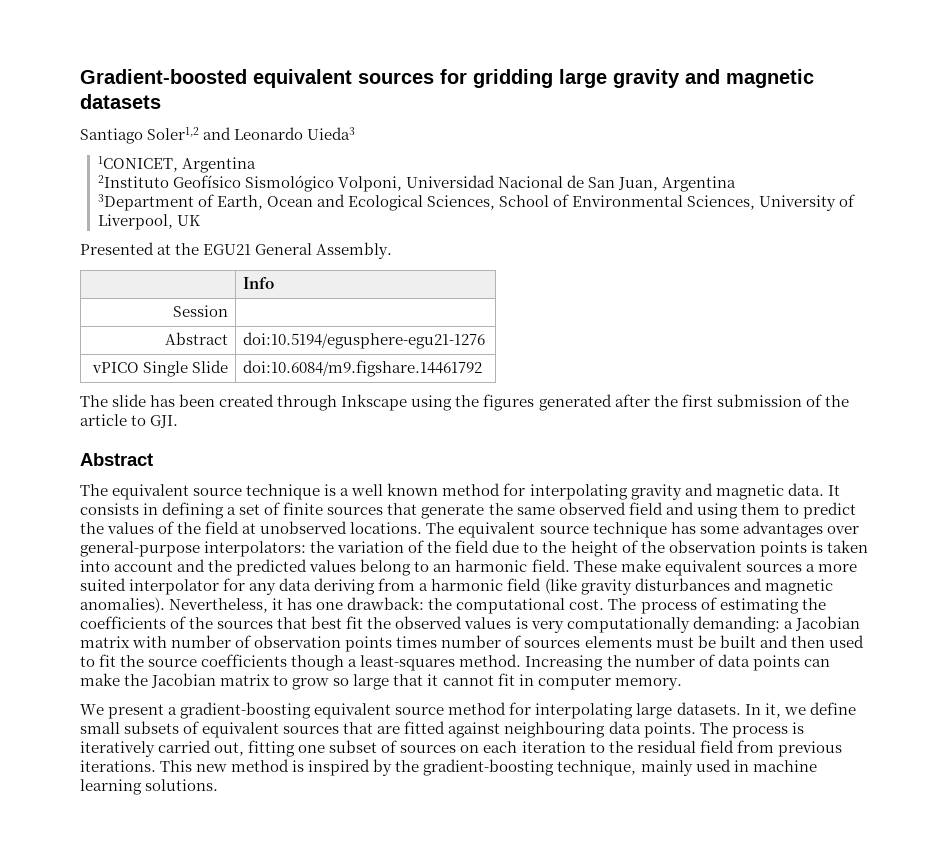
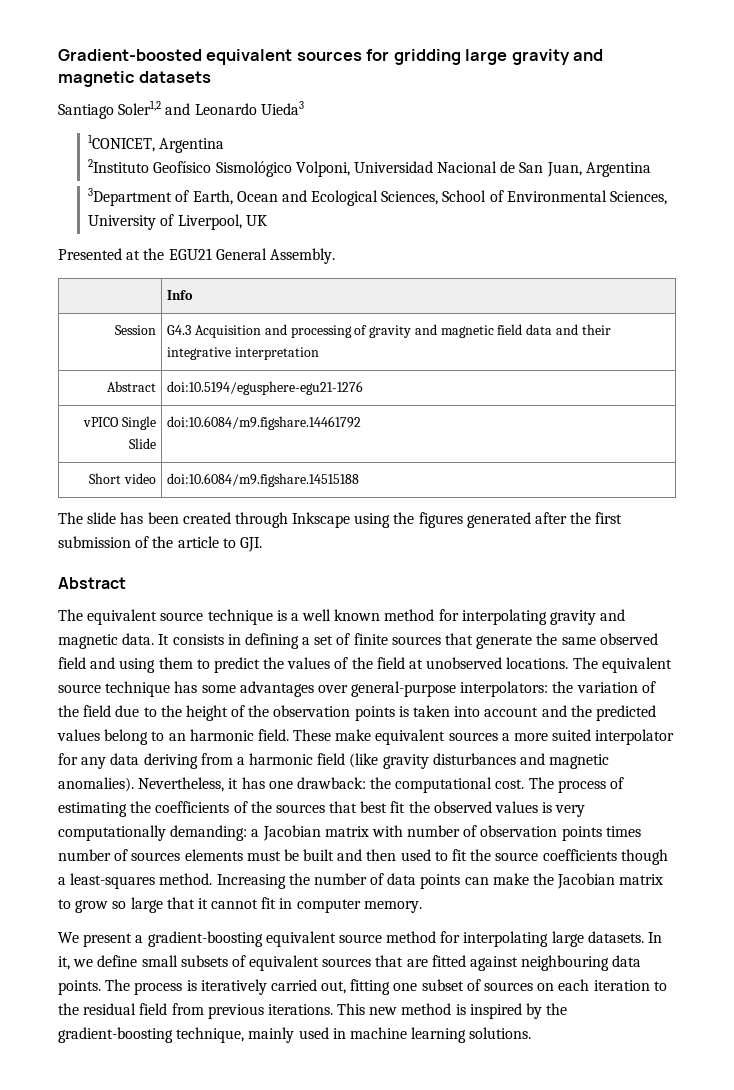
(228, 311) none -> [167,324,611,338] [167,347,320,360] G4.3 Acquisition and processing of gravity and magnetic field data and their integrative interpretation
(483, 368) none -> [88,473,156,484] [167,473,360,487] // Short video | doi:10.6084/m9.figshare.14515188

